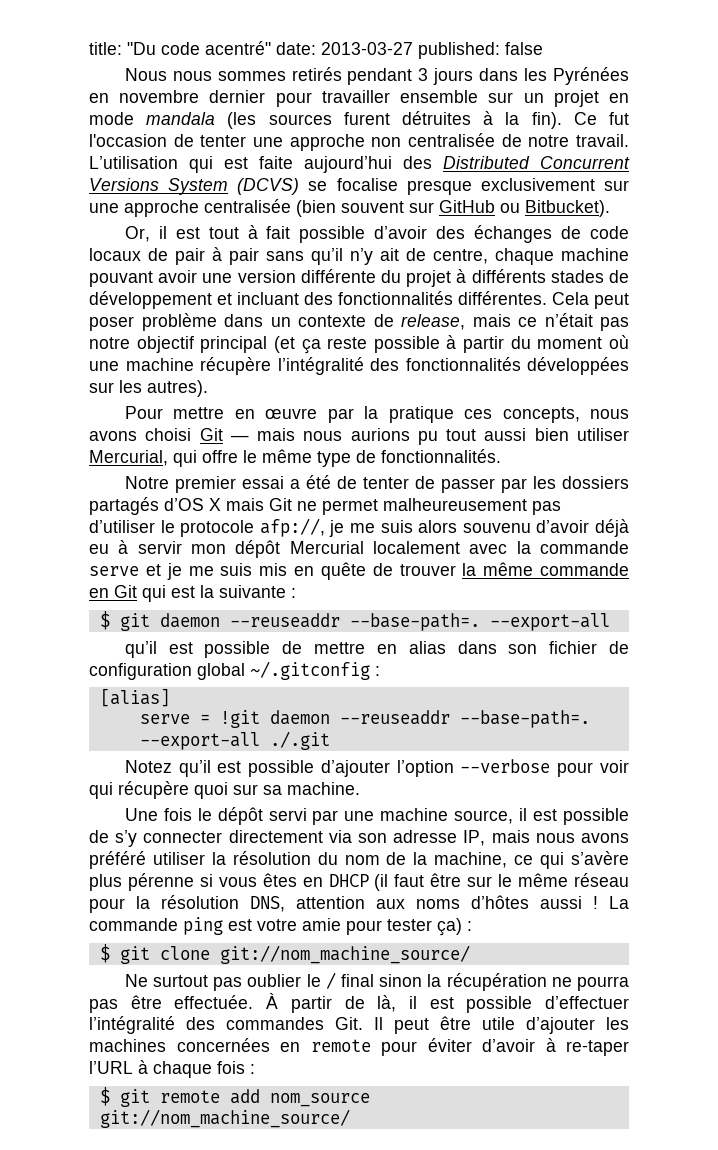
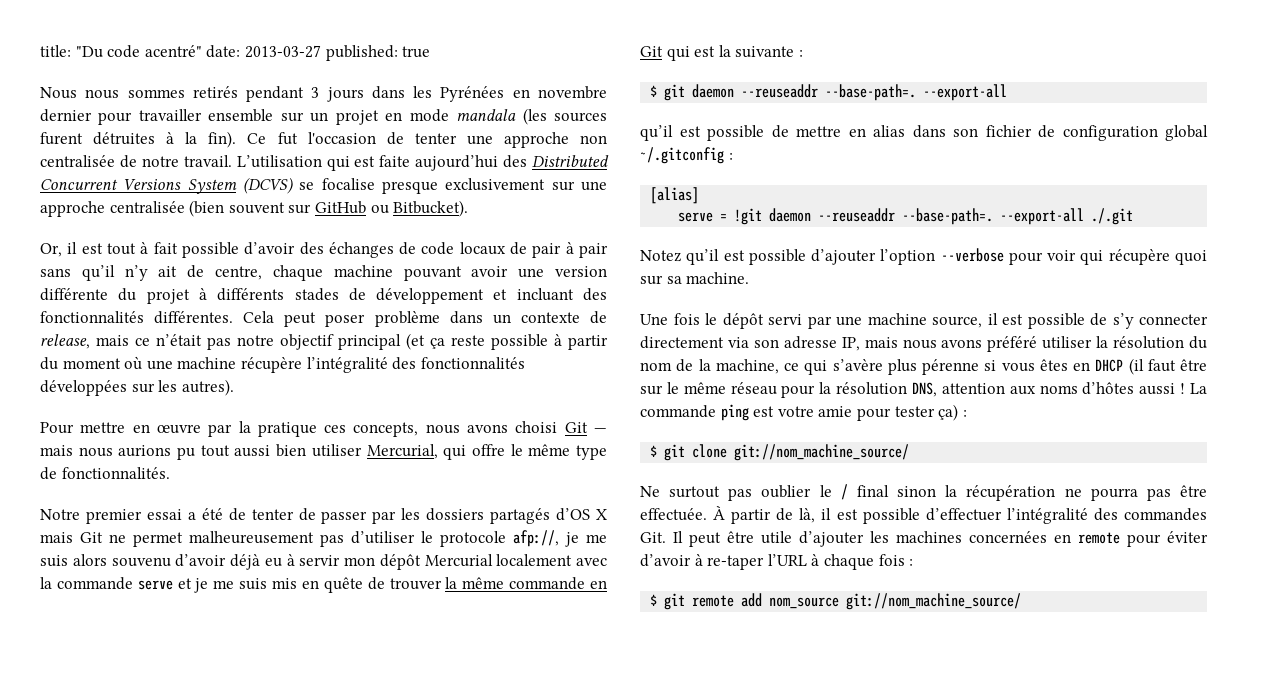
[505,42,543,55] false -> [402,46,431,58] true

